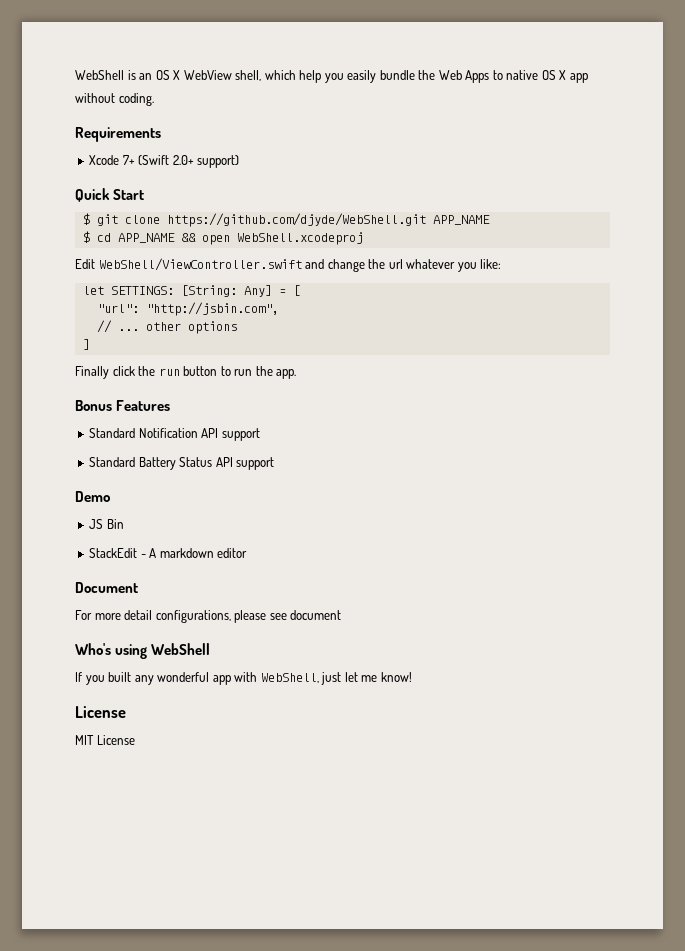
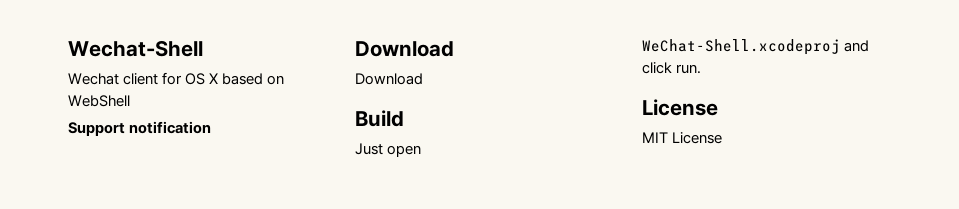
[75,70,588,83] [75,93,154,106] [75,127,161,142] [89,155,240,168] [75,188,145,202] [82,213,490,227] [82,231,363,245] [75,258,502,272] [82,285,300,297] [96,302,279,316] [96,320,237,334] [82,339,90,350] [75,366,297,379] [75,400,171,411] [89,428,260,441] [89,457,275,470] [75,491,110,502] [89,519,124,529] [89,548,248,558] [75,582,138,593] [75,610,342,623] [75,643,211,659] [75,672,412,685] WebShell is an OS X WebView shell, which help you easily bundle the Web Apps to native OS X app without coding. // Requirements // Xcode 7+ (Swift 2.0+ support) // Quick Start // $ git clone https://github.com/djyde/WebShell.git APP_NAME // $ cd APP_NAME && open WebShell.xcodeproj // Edit WebShell/ViewController.swift and change the url whatever you like: // let SETTINGS: [String: Any] = [ // "url": "http://jsbin.com", // // ... other options // ] // Finally click the run button to run the app. // Bonus Features // Standard Notification API support // Standard Battery Status API support // Demo // JS Bin // StackEdit - A markdown editor // Document // For more detail configurations, please see document // Who's using WebShell // If you built any wonderful app with WebShell, just let me know! -> [68,40,203,57] [68,72,285,85] [68,95,130,107] [68,121,212,136] [355,41,454,57] [355,73,423,85] [355,110,404,127] [355,143,422,157] [642,39,870,55] [642,62,702,74] Wechat-Shell // Wechat client for OS X based on WebShell // Support notification // Download // Download // Build // Just open WeChat-Shell.xcodeproj and click run.

